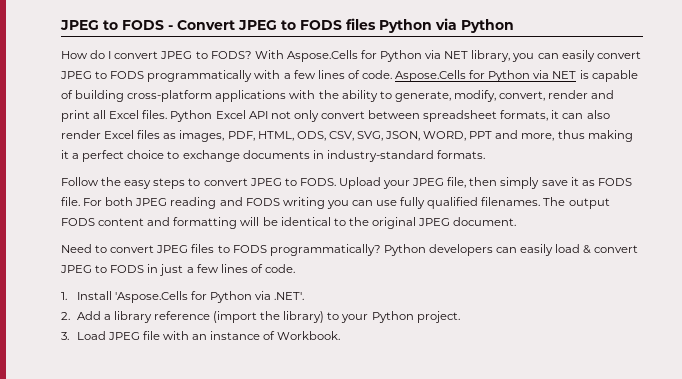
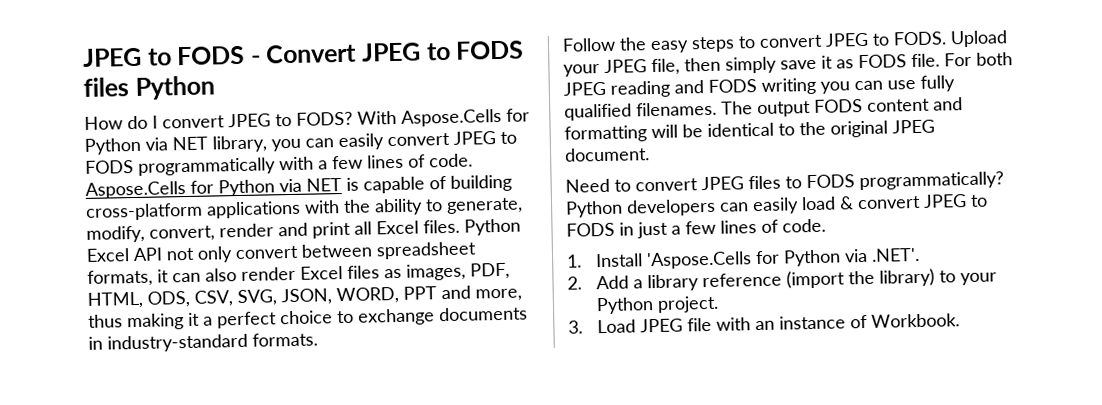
[435,18,514,33] via Python -> (215, 87) none

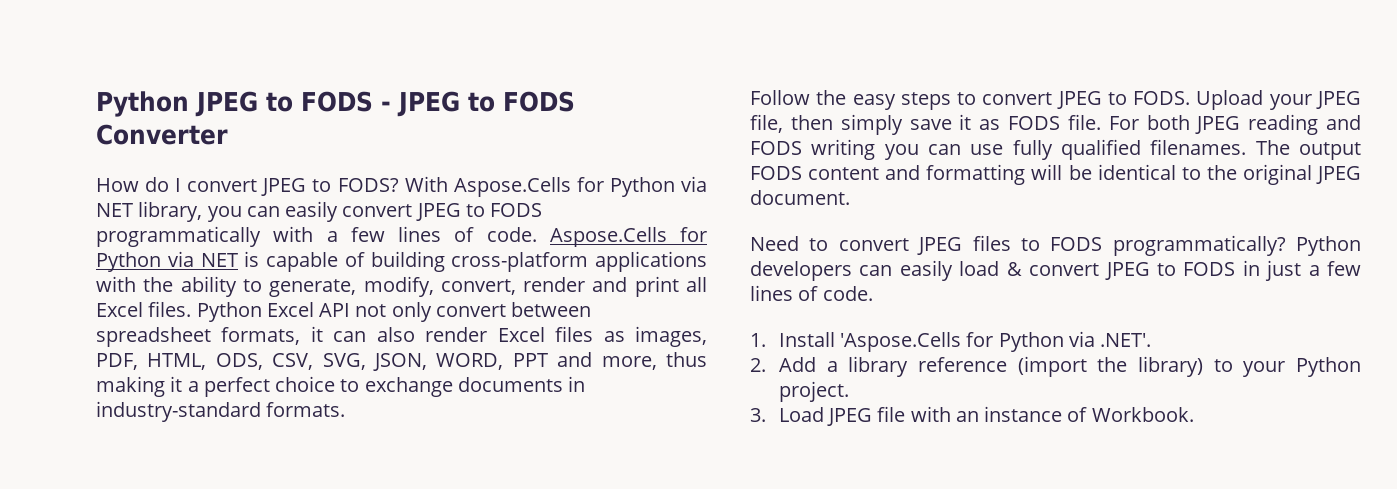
(82, 57) none -> [96,91,189,117] Python
[265,40,525,64] [83,75,215,100] Convert JPEG to FODS files Python -> [397,91,575,117] [96,124,228,145] JPEG to FODS Converter

